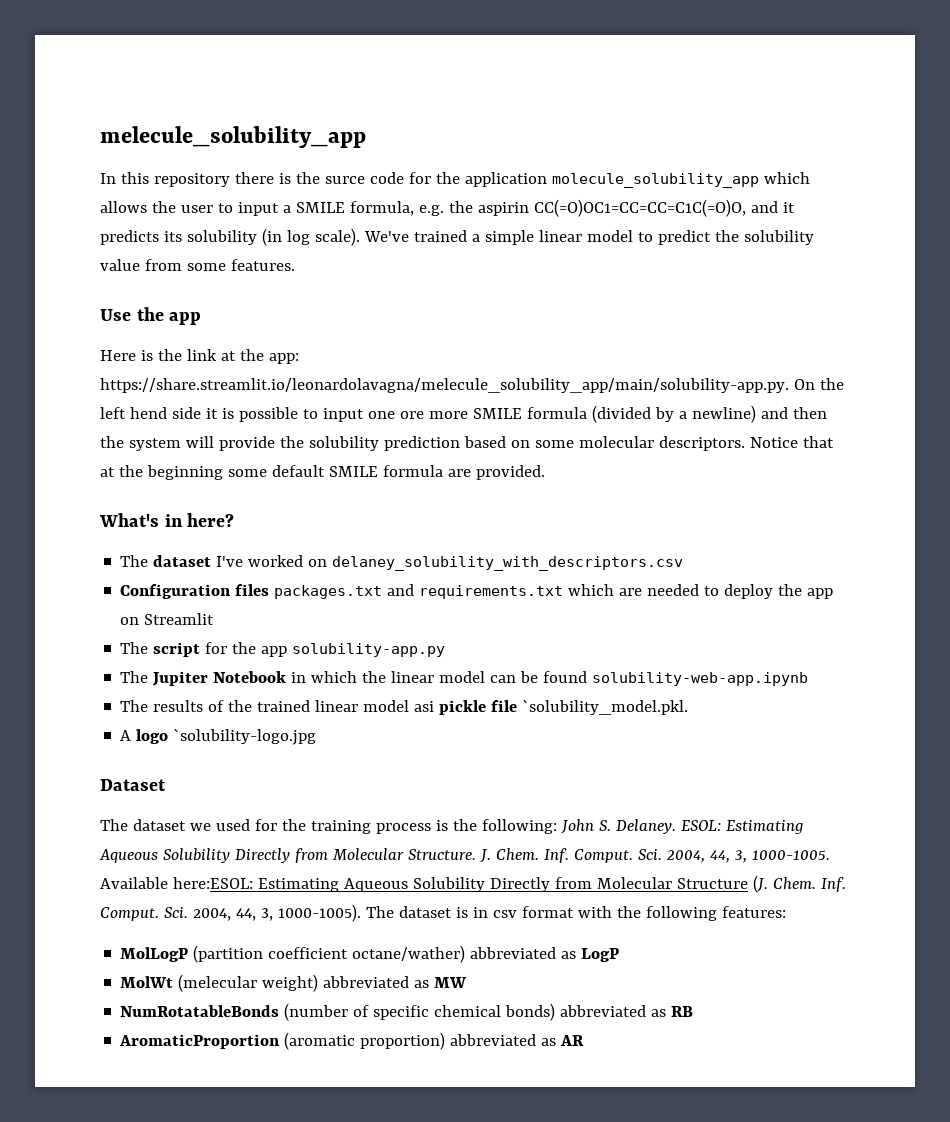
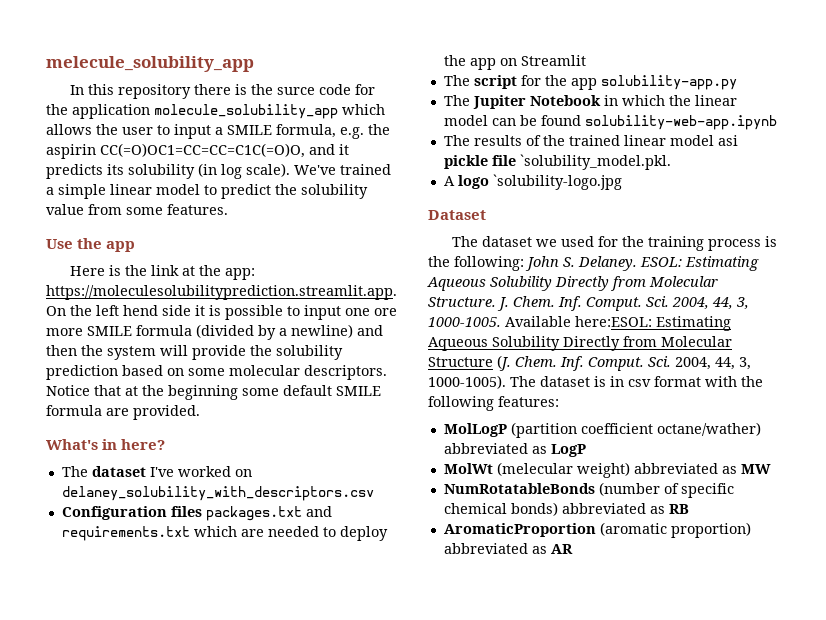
[100,378,789,393] https://share.streamlit.io/leonardolavagna/melecule_solubility_app/main/solubility-app.py. -> [46,285,397,300] https://moleculesolubilityprediction.streamlit.app.

